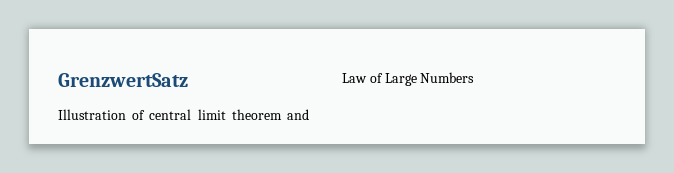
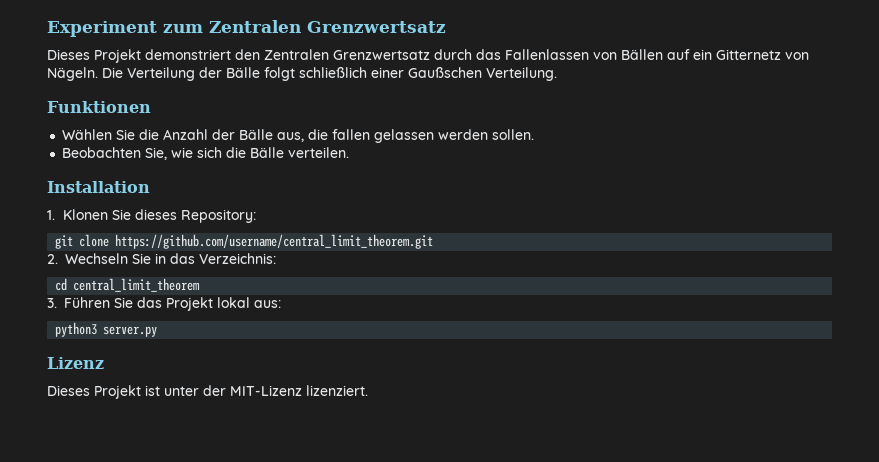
[58,73,188,87] [58,109,309,120] [342,72,475,86] GrenzwertSatz // Illustration of central limit theorem and Law of Large Numbers -> [47,20,446,37] [47,49,809,63] [47,67,557,81] [47,101,151,113] [62,129,535,143] [62,147,350,160] [47,181,150,193] [47,209,256,223] [55,234,434,249] [47,253,276,264] [55,278,201,292] [47,297,281,311] [55,322,158,337] [47,357,104,369] [47,385,368,399] Experiment zum Zentralen Grenzwertsatz // Dieses Projekt demonstriert den Zentralen Grenzwertsatz durch das Fallenlassen von Bällen auf ein Gitternetz von Nägeln. Die Verteilung der Bälle folgt schließlich einer Gaußschen Verteilung. // Funktionen // Wählen Sie die Anzahl der Bälle aus, die fallen gelassen werden sollen. // Beobachten Sie, wie sich die Bälle verteilen. // Installation // 1. Klonen Sie dieses Repository: // git clone https://github.com/username/central_limit_theorem.git // 2. Wechseln Sie in das Verzeichnis: // cd central_limit_theorem // 3. Führen Sie das Projekt lokal aus: // python3 server.py // Lizenz // Dieses Projekt ist unter der MIT-Lizenz lizenziert.

